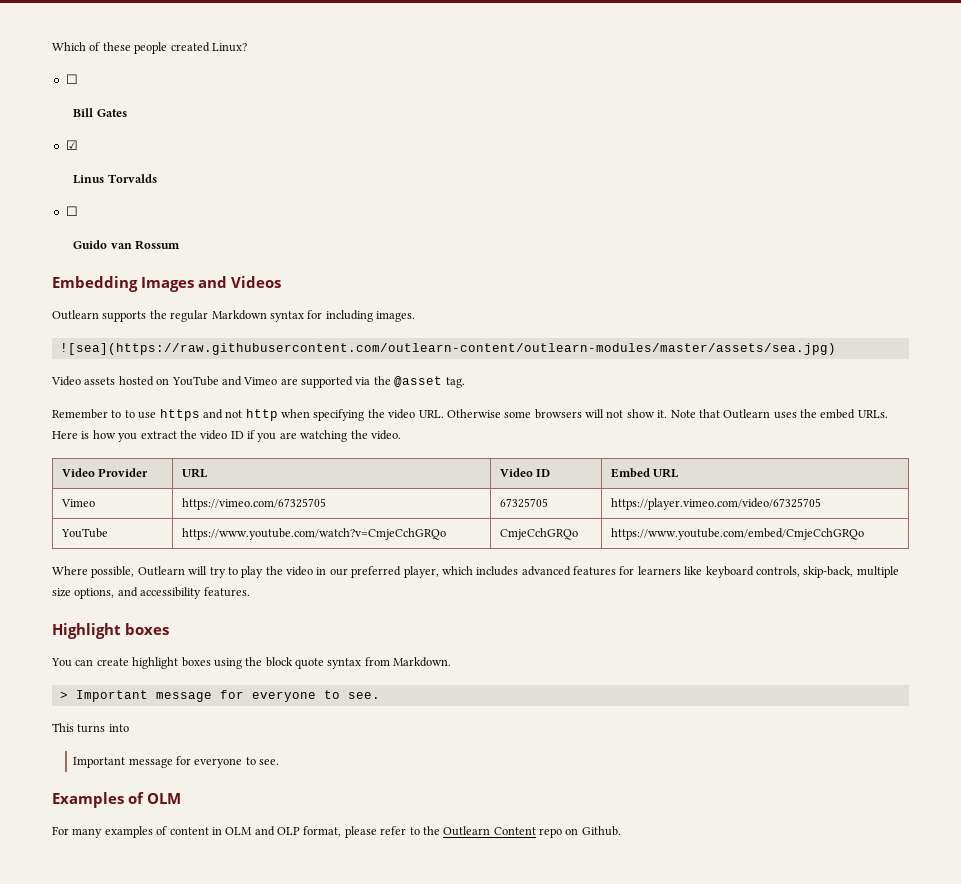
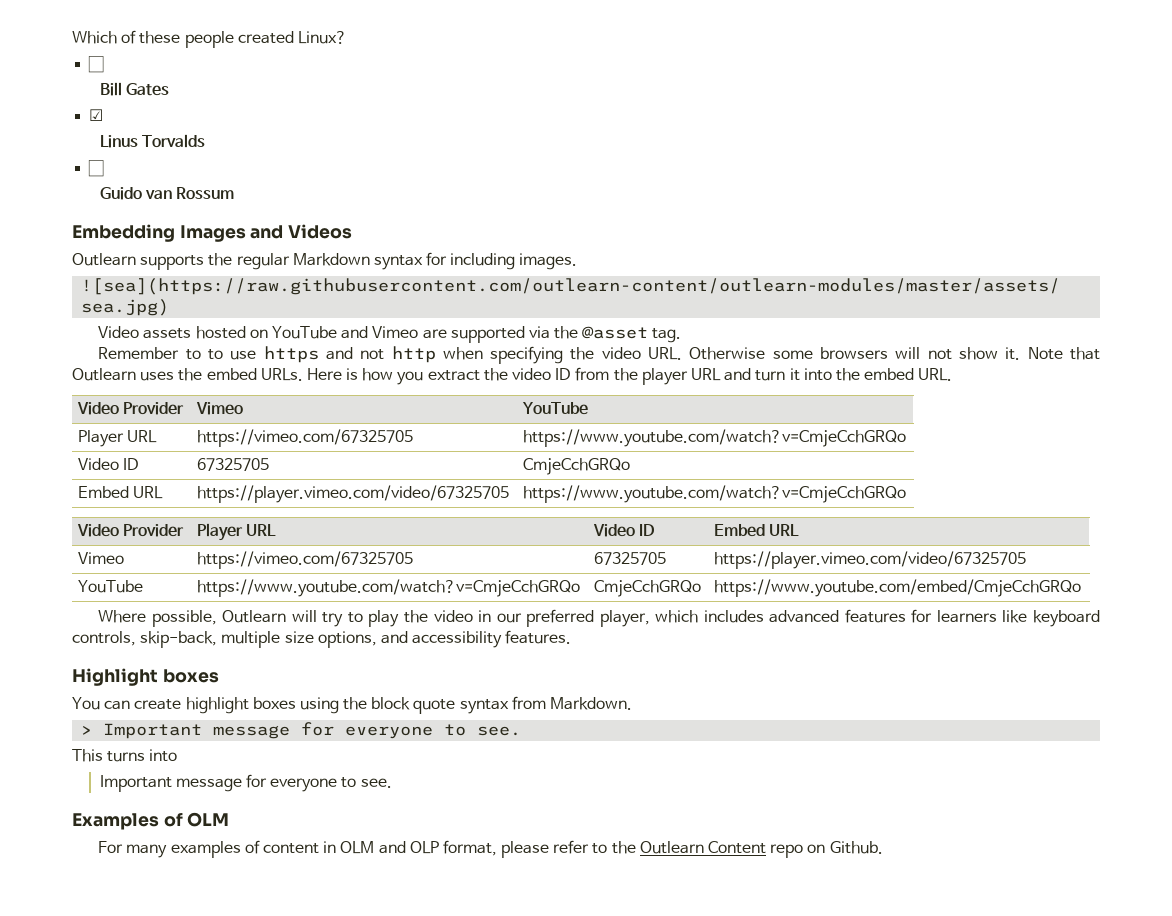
[247,430,401,442] [61,468,149,477] if you are watching the video. // Video Provider | -> [575,367,953,385] [77,402,185,415] [196,402,244,415] [522,402,589,415] [78,430,158,447] [197,429,414,447] [523,429,907,447] [78,458,140,470] [197,458,270,471] [523,458,631,475] [78,486,164,499] [197,485,510,503] [523,485,907,503] [77,524,185,537] [197,523,244,541] from the player URL and turn it into the embed URL. // Video Provider | Vimeo | YouTube // Player URL | https://vimeo.com/67325705 | https://www.youtube.com/watch?v=CmjeCchGRQo // Video ID | 67325705 | CmjeCchGRQo // Embed URL | https://player.vimeo.com/video/67325705 | https://www.youtube.com/watch?v=CmjeCchGRQo // Video Provider | Player

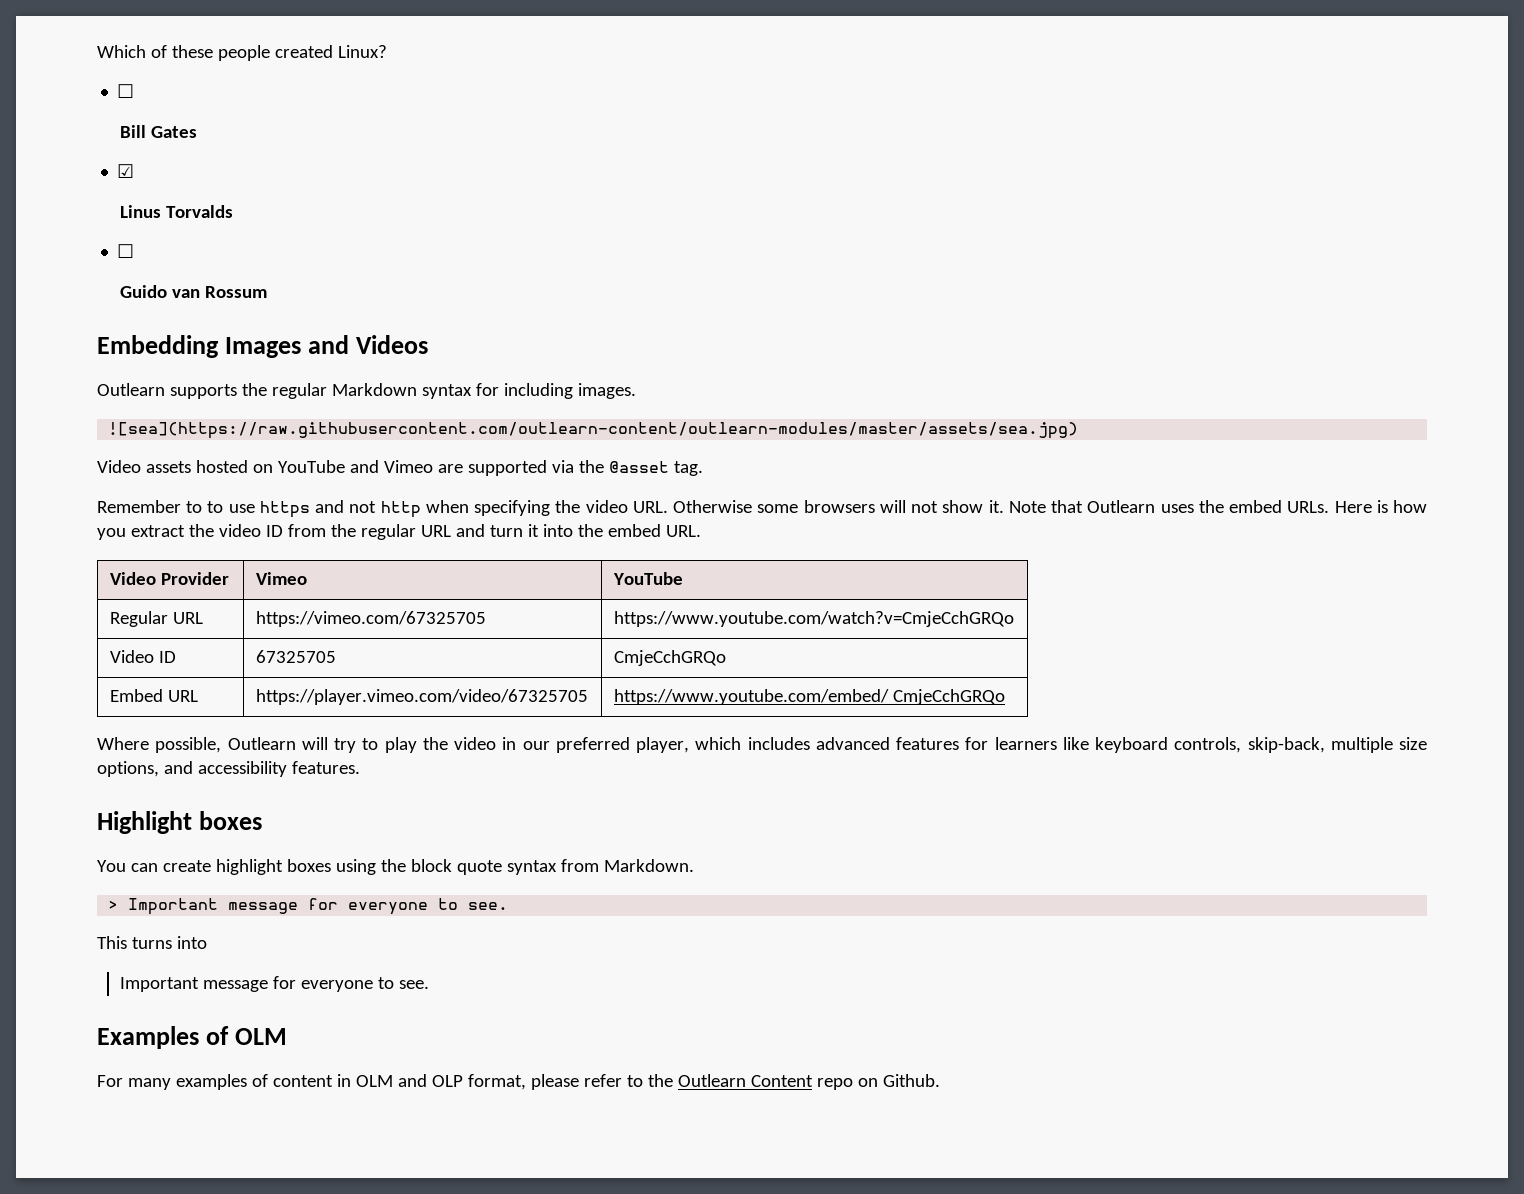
[641,368,688,385] player -> [360,524,416,540] regular
[78,430,125,447] Player -> [109,611,168,627] Regular
[523,485,907,503] [77,524,185,537] [197,523,277,541] [593,524,656,537] [714,524,800,537] [78,552,125,564] [197,551,414,569] [594,552,667,565] [714,551,1027,569] [78,580,144,593] [197,579,581,597] [594,580,702,597] [714,579,1082,597] https://www.youtube.com/watch?v=CmjeCchGRQo // Video Provider | Player URL | Video ID | Embed URL // Vimeo | https://vimeo.com/67325705 | 67325705 | https://player.vimeo.com/video/67325705 // YouTube | https://www.youtube.com/watch?v=CmjeCchGRQo | CmjeCchGRQo | https://www.youtube.com/embed/CmjeCchGRQo -> [613,689,1005,705] https://www.youtube.com/embed/ CmjeCchGRQo

